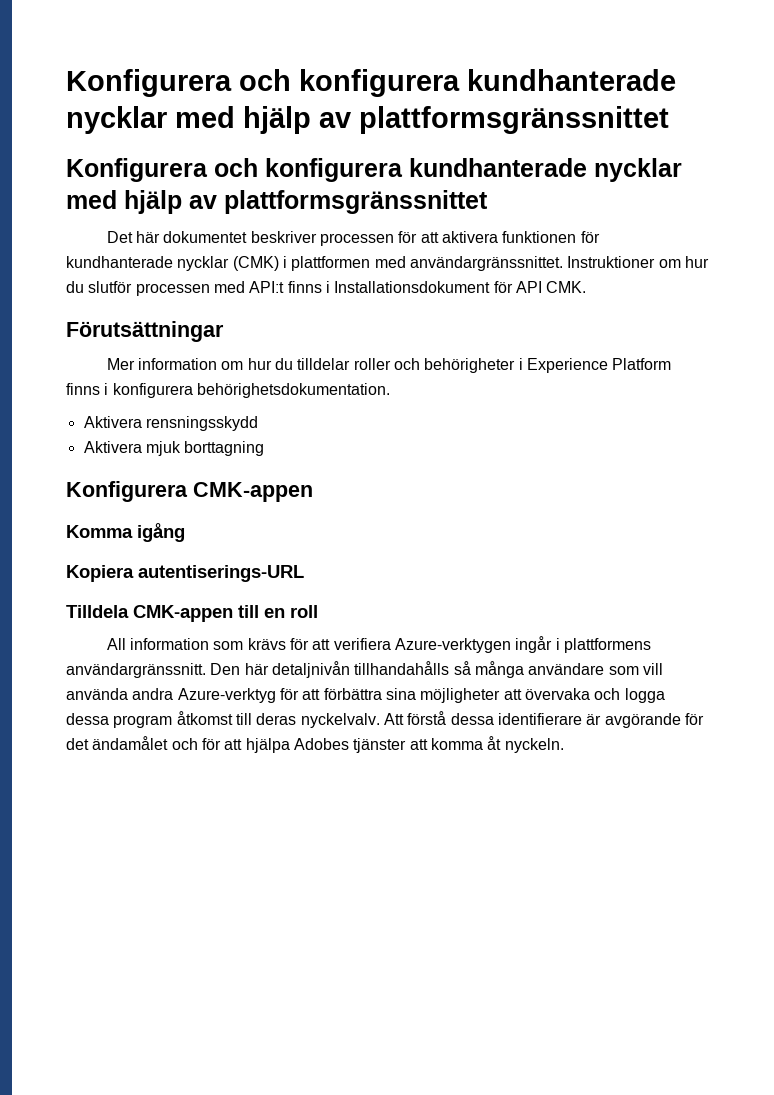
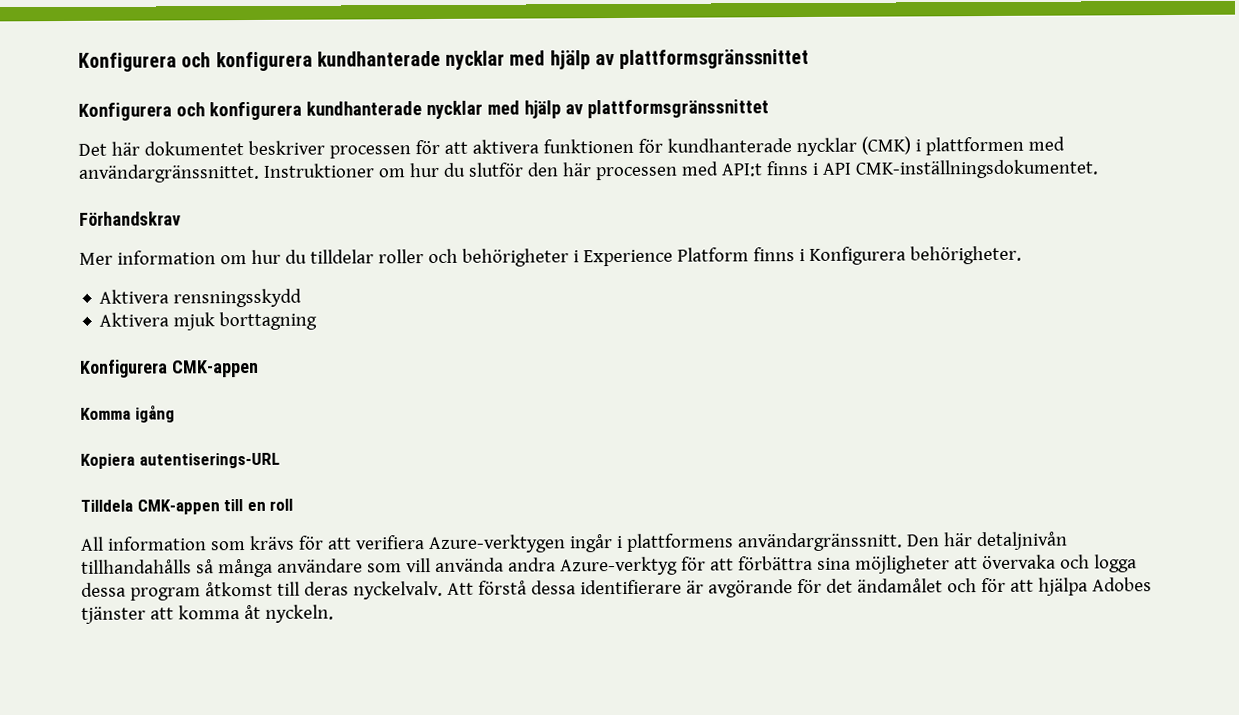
(133, 287) none -> [526,162,592,177] den här
[334,281,587,293] [66,321,224,342] Installationsdokument för API CMK. // Förutsättningar -> [821,159,1099,179] [79,211,181,226] API CMK-inställningsdokumentet. // Förhandskrav
[112,383,390,398] konfigurera behörighetsdokumentation. -> [808,245,1022,265] Konfigurera behörigheter.

